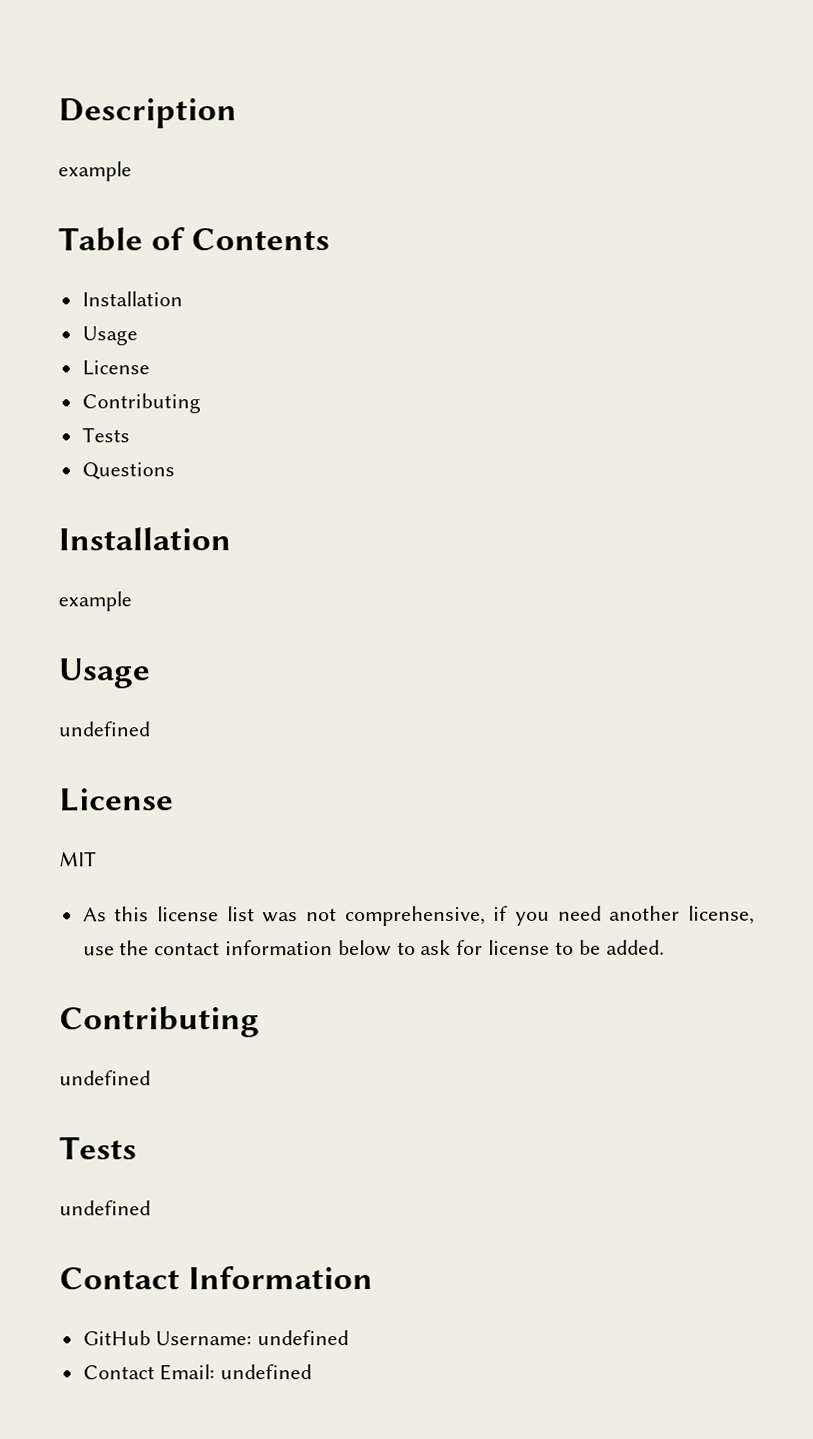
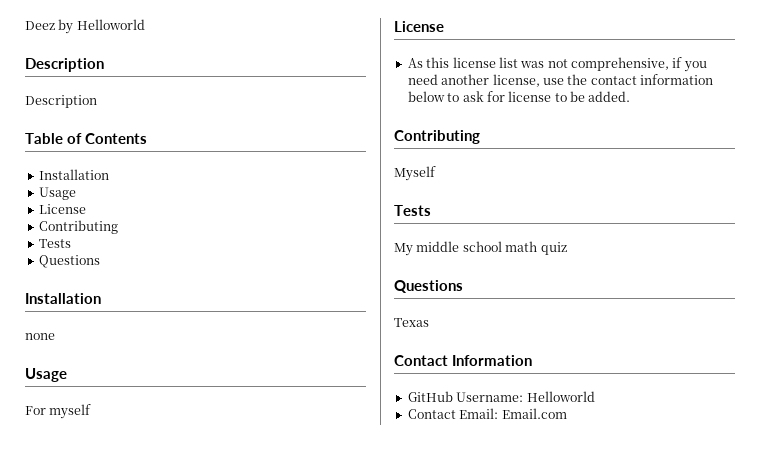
[58,98,237,129] [58,161,132,182] Description // example -> [25,19,145,34] [25,58,104,72] [25,95,97,108] Deez by Helloworld // Description // Description
[58,591,132,612] [58,658,150,689] [59,721,151,737] [59,788,174,812] [59,851,97,867] // example // Usage // undefined // License // MIT -> [25,333,55,340] [25,368,67,382] [25,404,92,419] [394,21,444,32] // none // Usage // For myself // License
[59,1070,151,1086] [59,1136,137,1160] [59,1200,151,1216] undefined // Tests // undefined -> [394,166,436,181] [394,205,431,216] [394,241,567,256] [394,280,463,293] [394,318,429,327] Myself // Tests // My middle school math quiz // Questions // Texas
[257,1330,350,1346] undefined -> [526,391,595,402] Helloworld
[220,1364,313,1380] undefined -> [501,408,567,419] Email.com

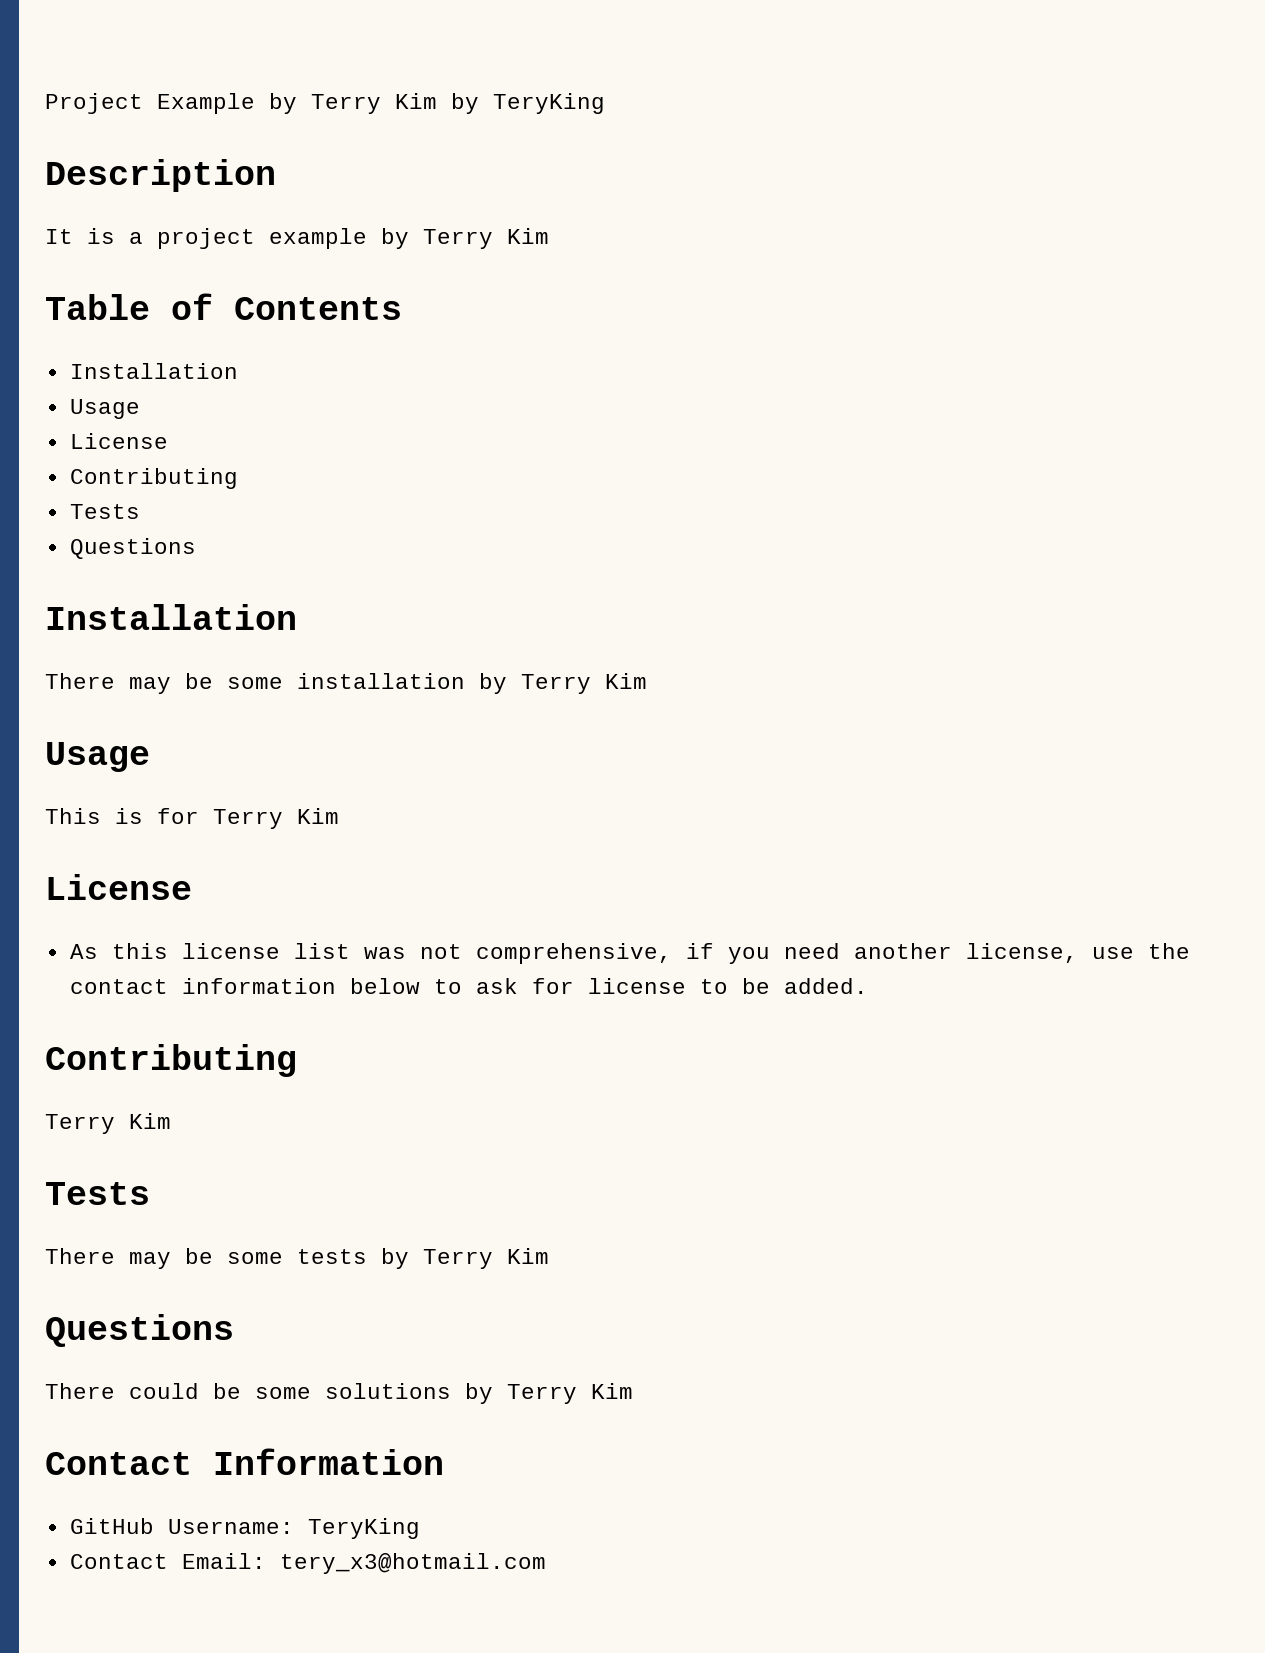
[25,19,145,34] [25,58,104,72] [25,95,97,108] Deez by Helloworld // Description // Description -> [45,93,605,114] [45,159,276,192] [45,228,549,249] Project Example by Terry Kim by TeryKing // Description // It is a project example by Terry Kim
[25,333,55,340] [25,368,67,382] [25,404,92,419] none // Usage // For myself -> [45,673,647,694] [45,742,150,772] [45,808,339,829] There may be some installation by Terry Kim // Usage // This is for Terry Kim
[394,166,436,181] [394,205,431,216] [394,241,567,256] [394,280,463,293] [394,318,429,327] Myself // Tests // My middle school math quiz // Questions // Texas -> [45,1113,171,1134] [45,1182,150,1205] [45,1248,549,1269] [45,1314,234,1347] [45,1383,633,1404] Terry Kim // Tests // There may be some tests by Terry Kim // Questions // There could be some solutions by Terry Kim
[526,391,595,402] Helloworld -> [307,1518,420,1539] TeryKing
[501,408,567,419] Email.com -> [279,1553,546,1574] tery_x3@hotmail.com

